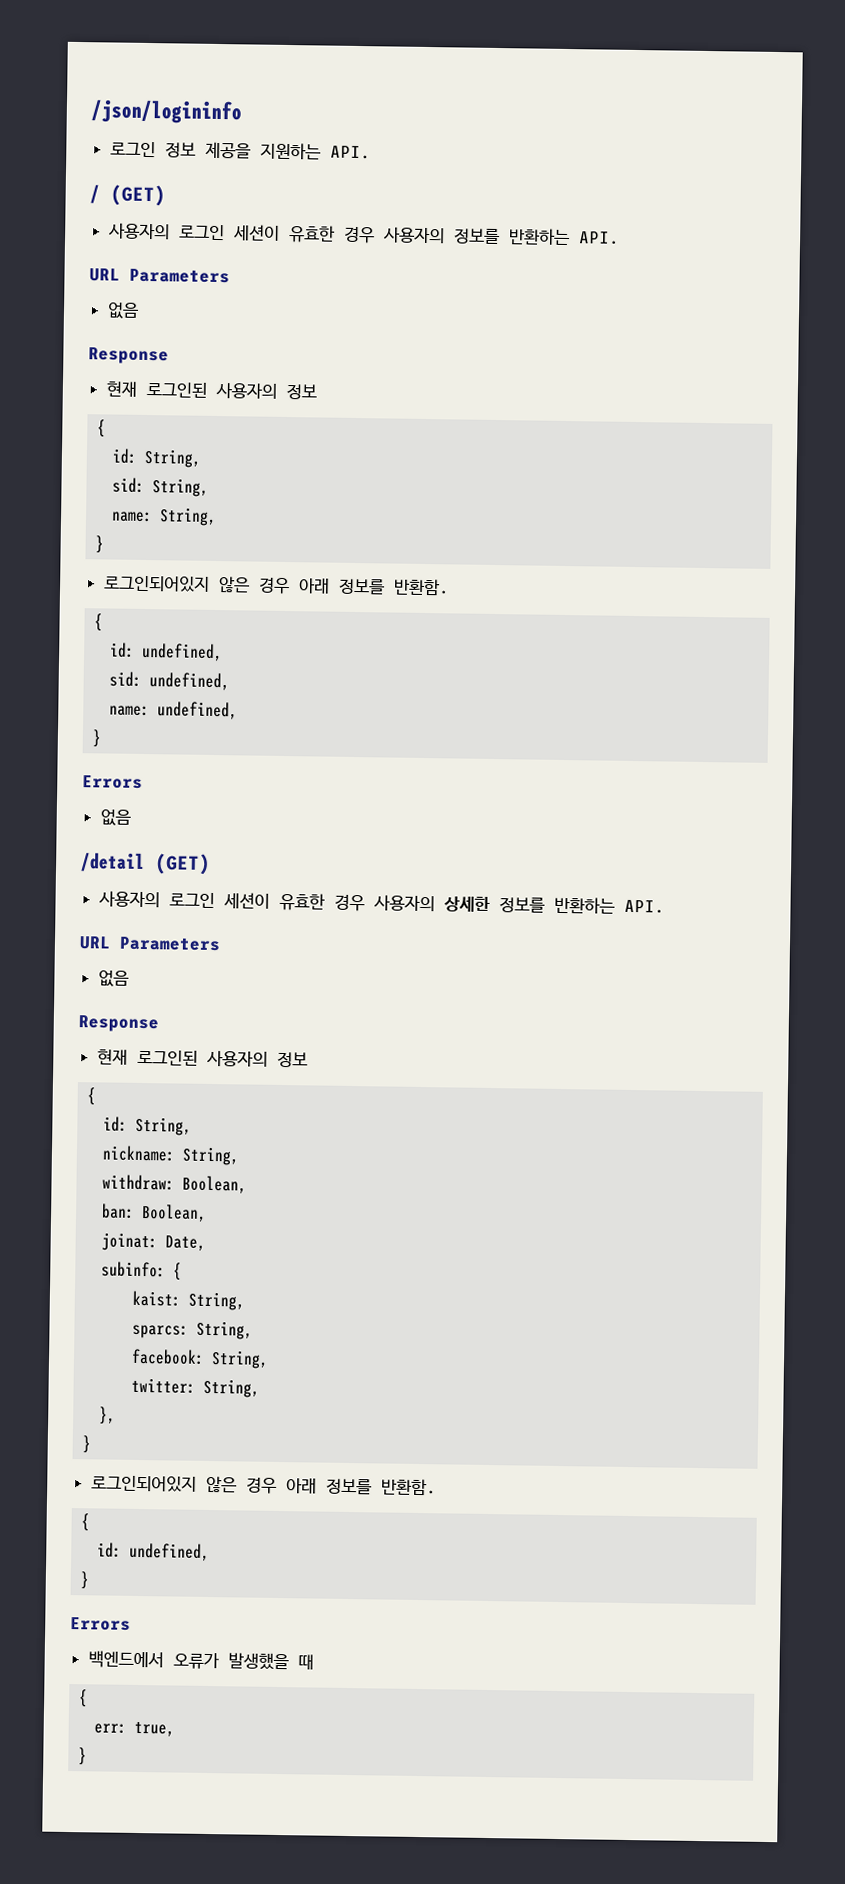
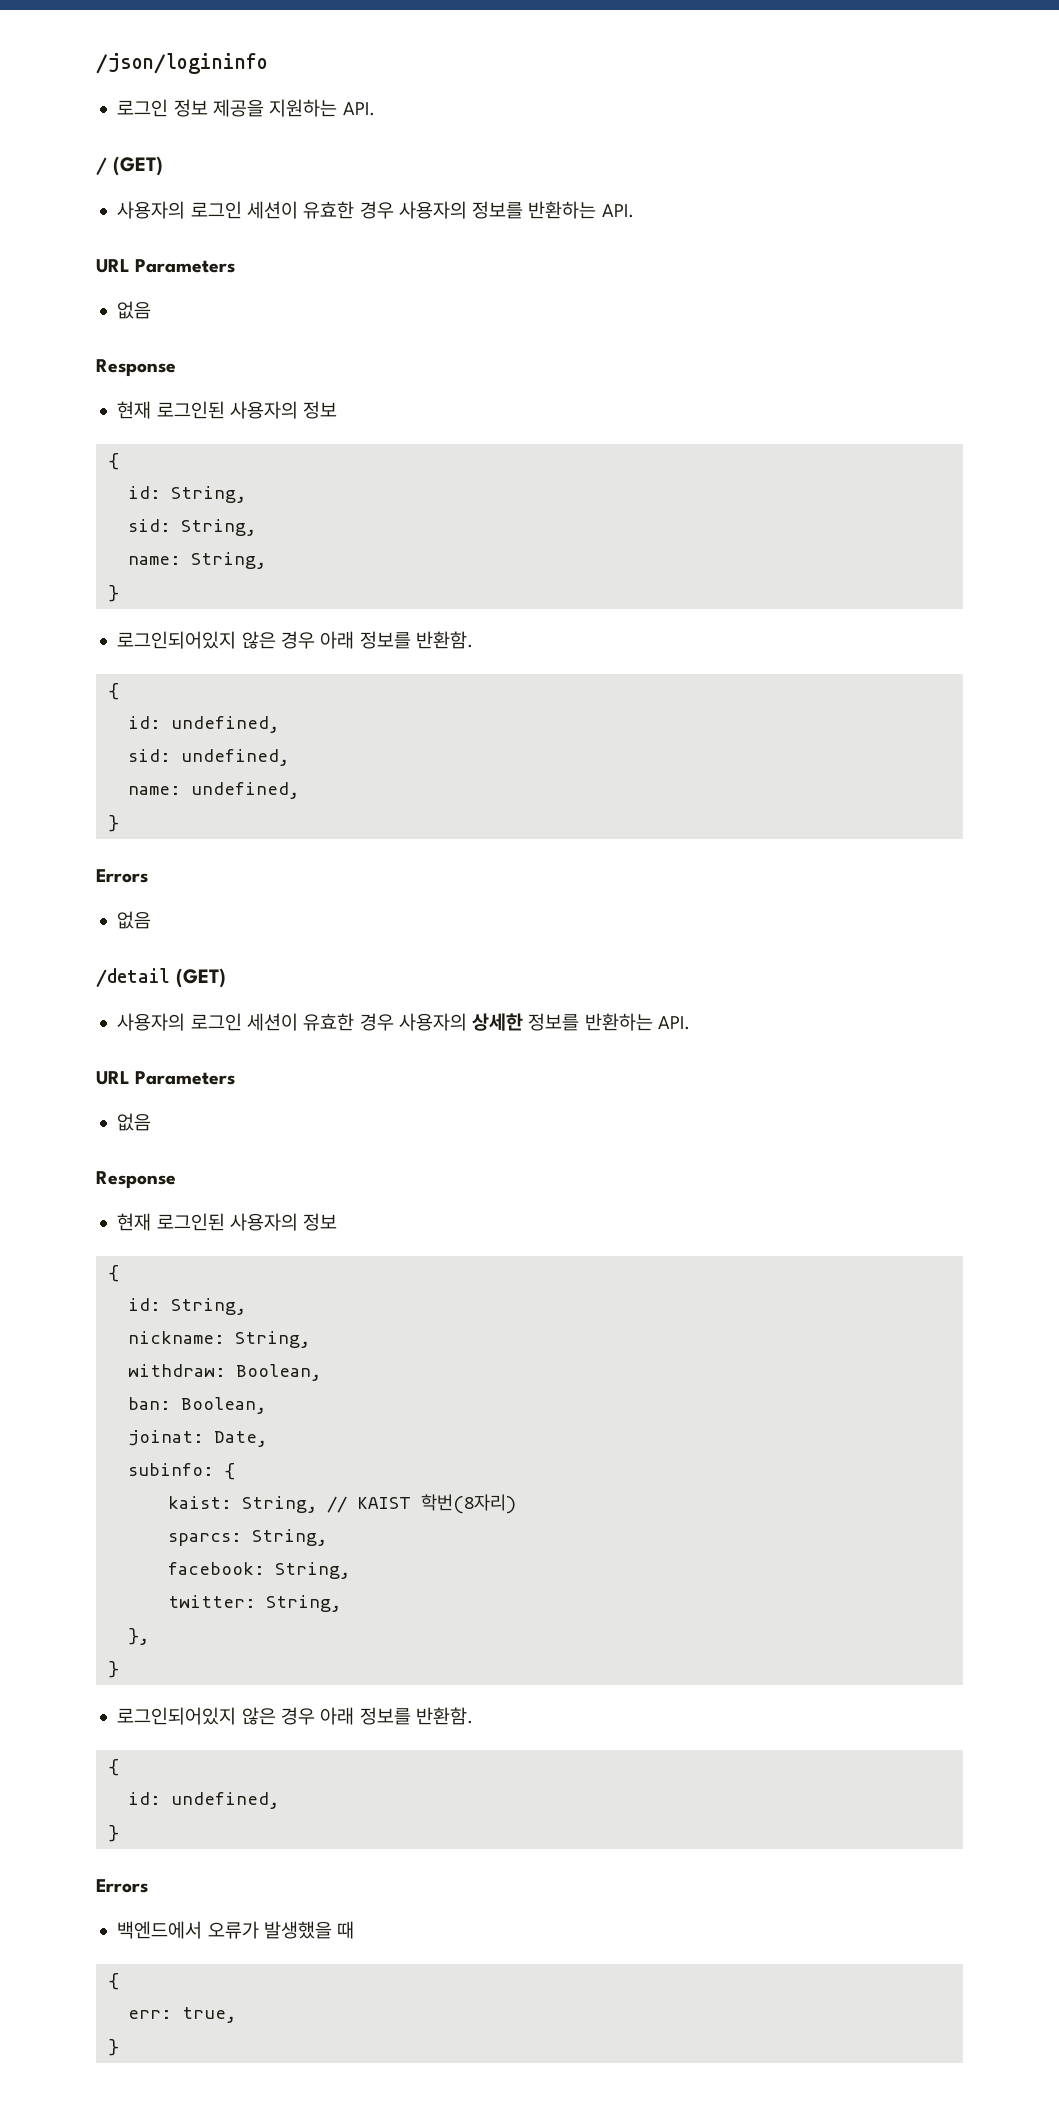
(246, 1301) none -> [326,1494,516,1514] // KAIST 학번(8자리)

